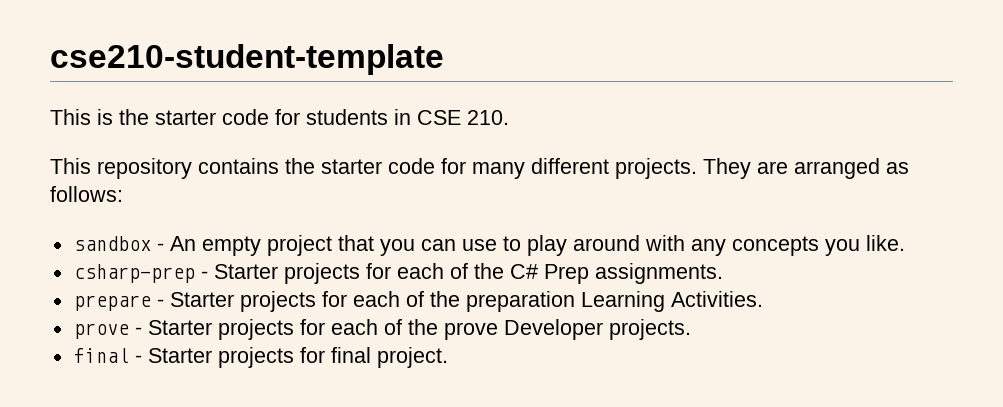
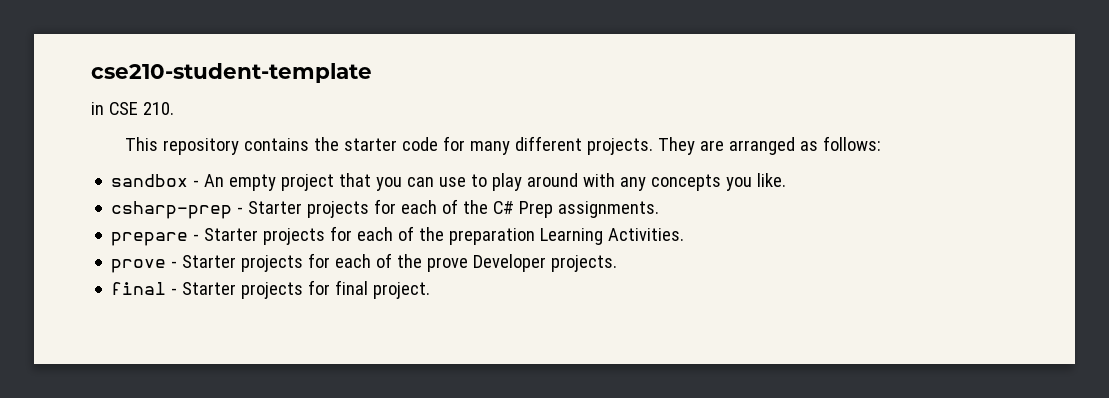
[50,109,388,125] This is the starter code for students -> (372, 73) none

